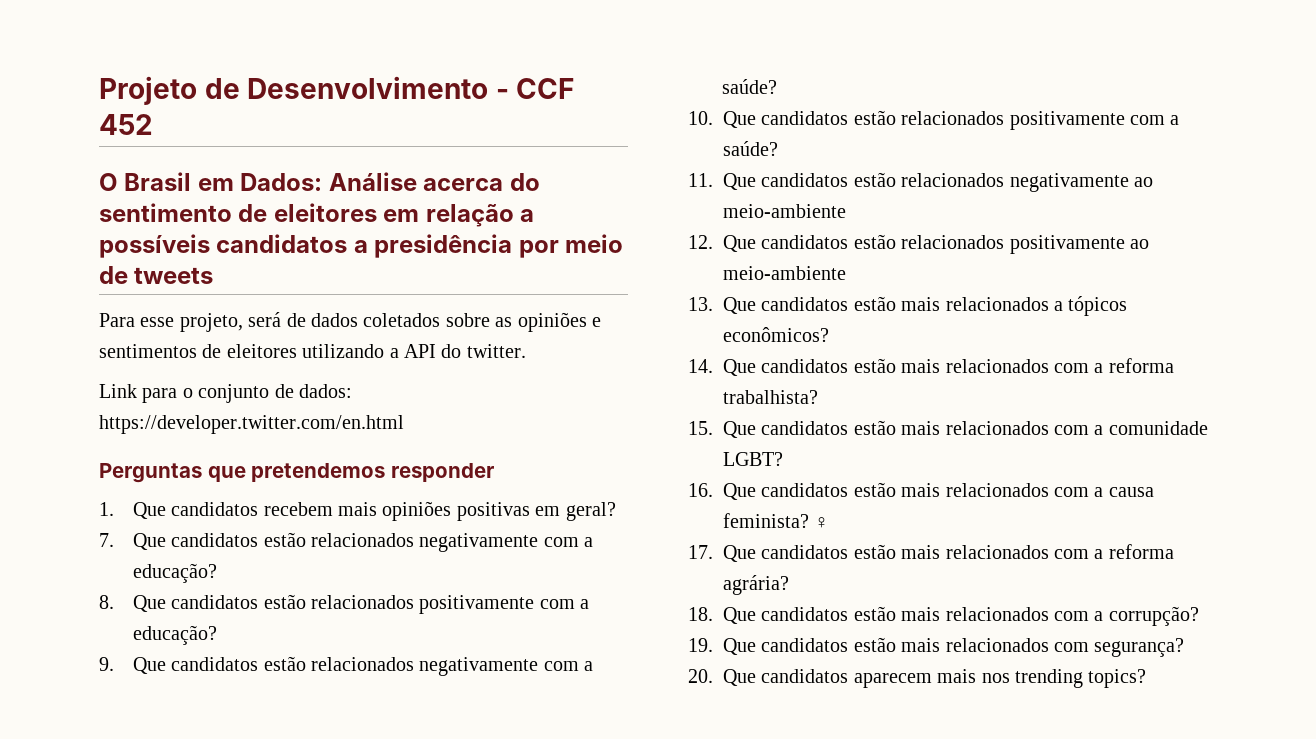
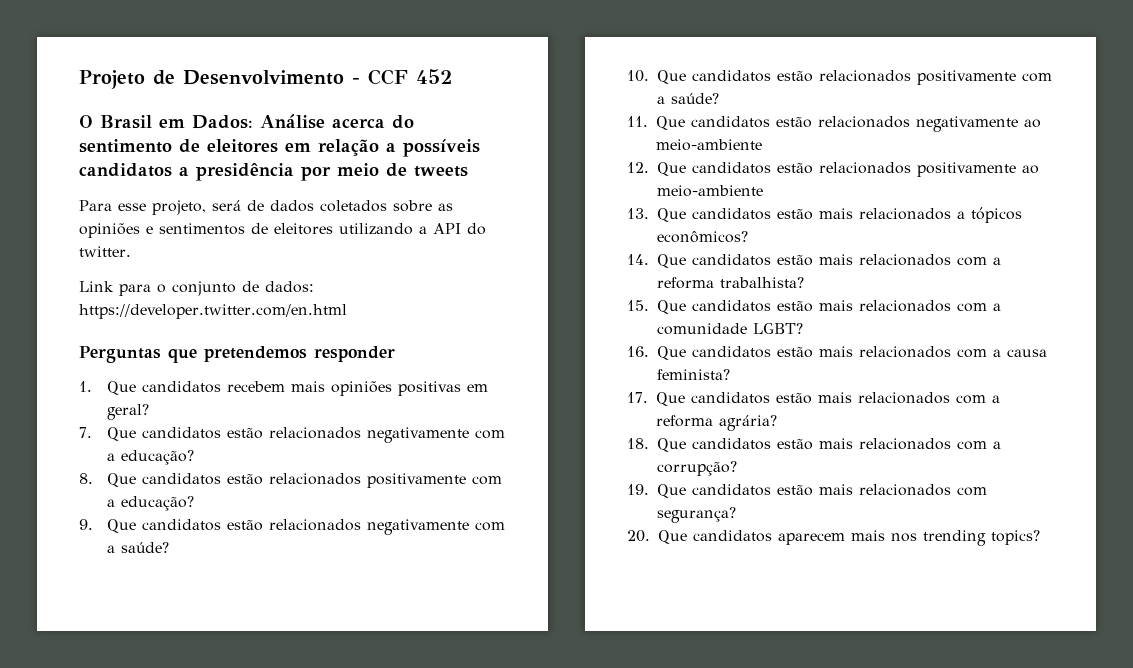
[814,517,830,528] ♀ -> (730, 374) none

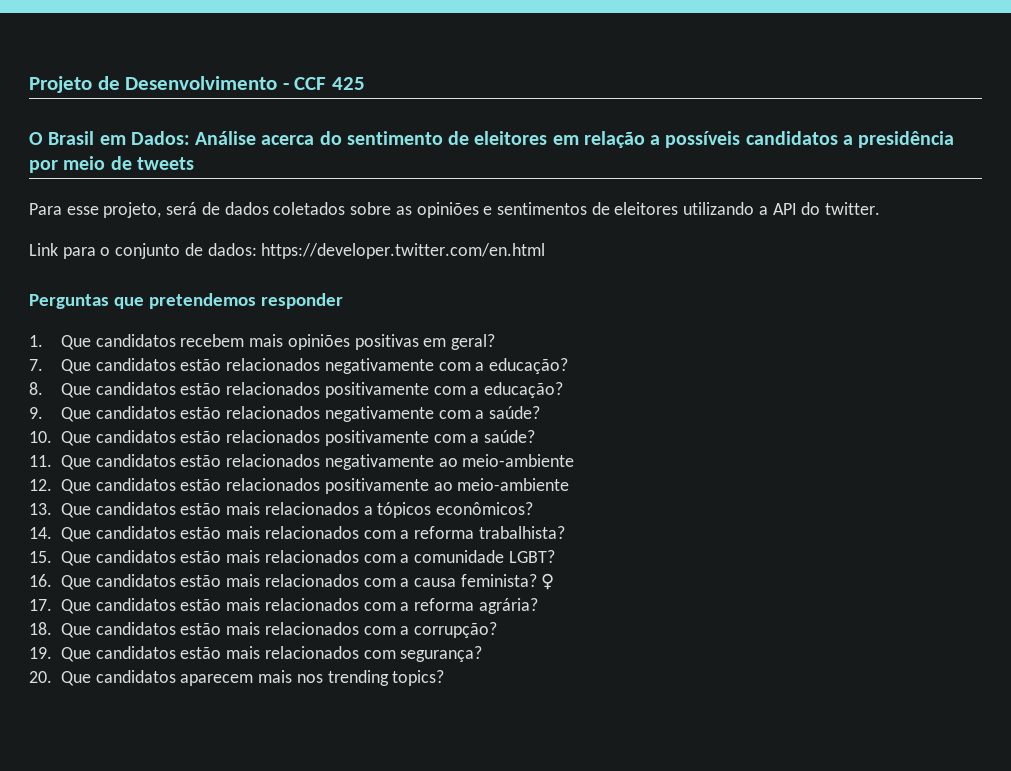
[416,69,452,84] 452 -> [331,77,365,90] 425
(730, 374) none -> [541,573,555,590] ♀

